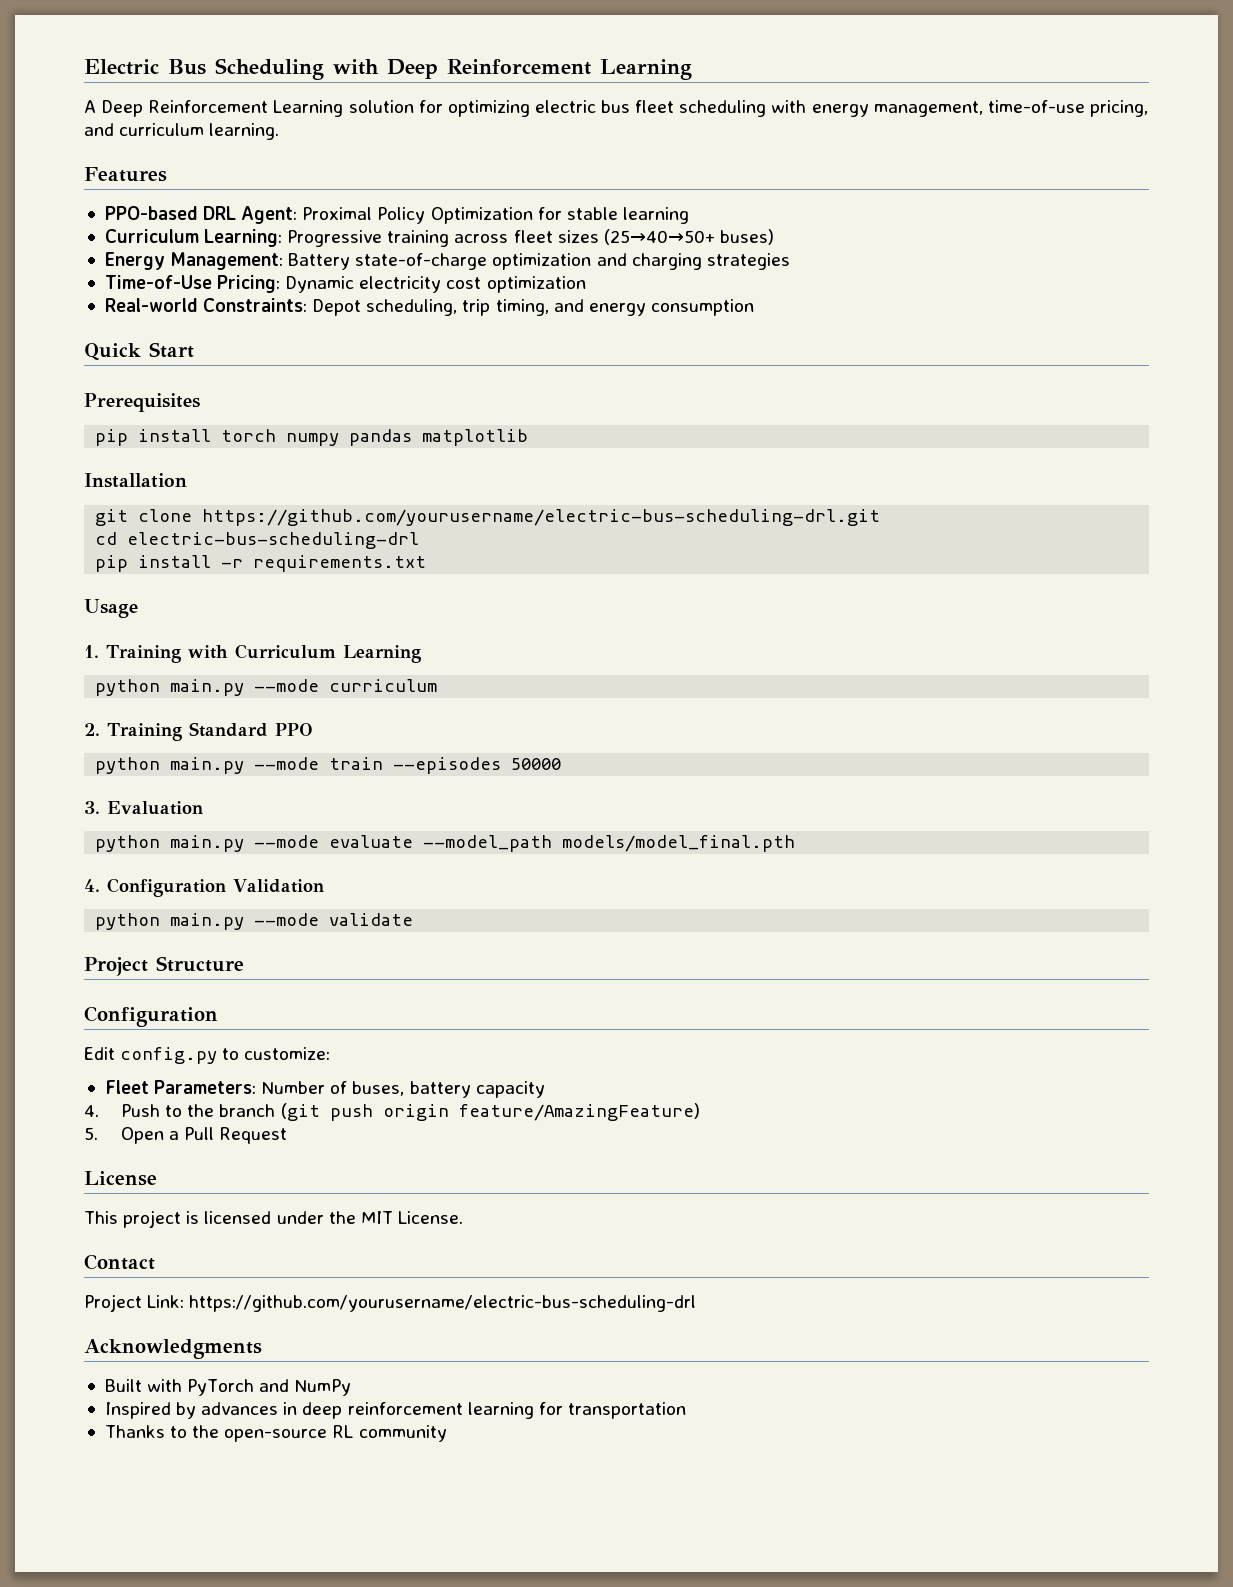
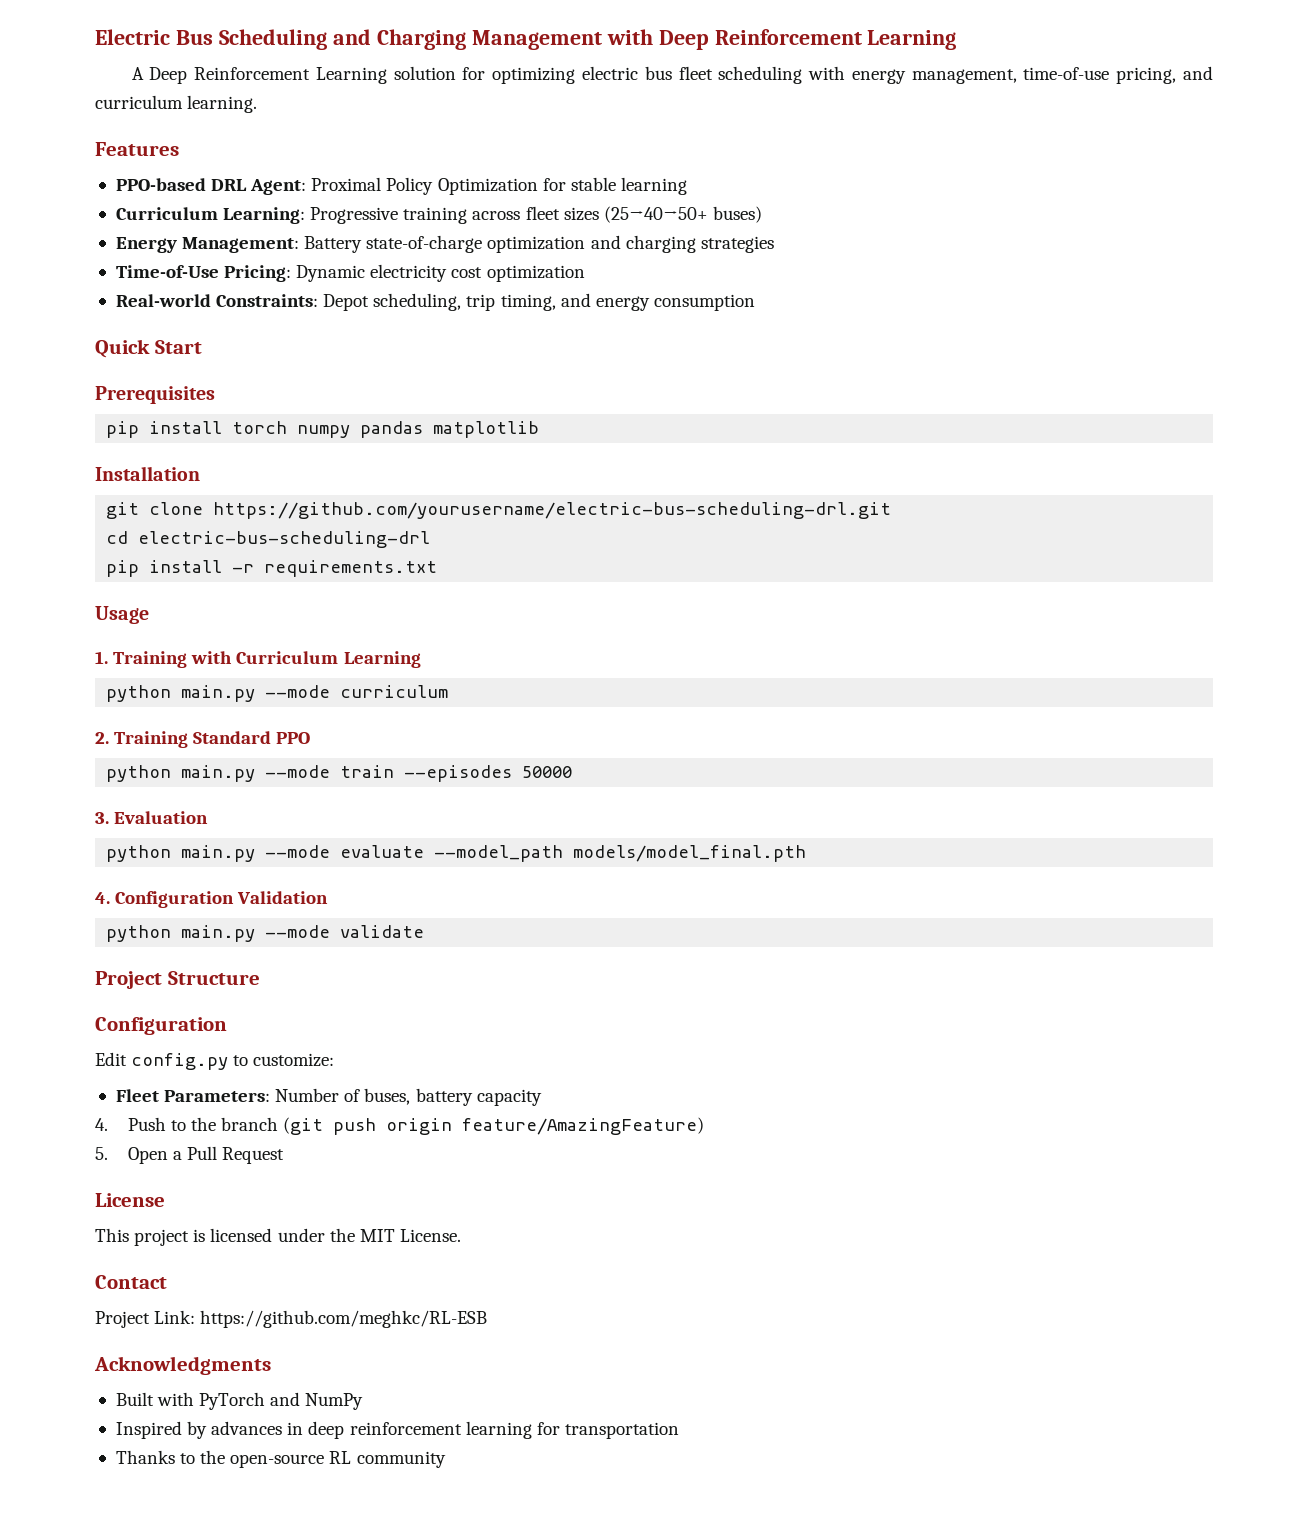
(324, 69) none -> [332,29,602,50] and Charging Management
[189,1295,697,1312] https://github.com/yourusername/electric-bus-scheduling-drl -> [200,1310,488,1328] https://github.com/meghkc/RL-ESB

